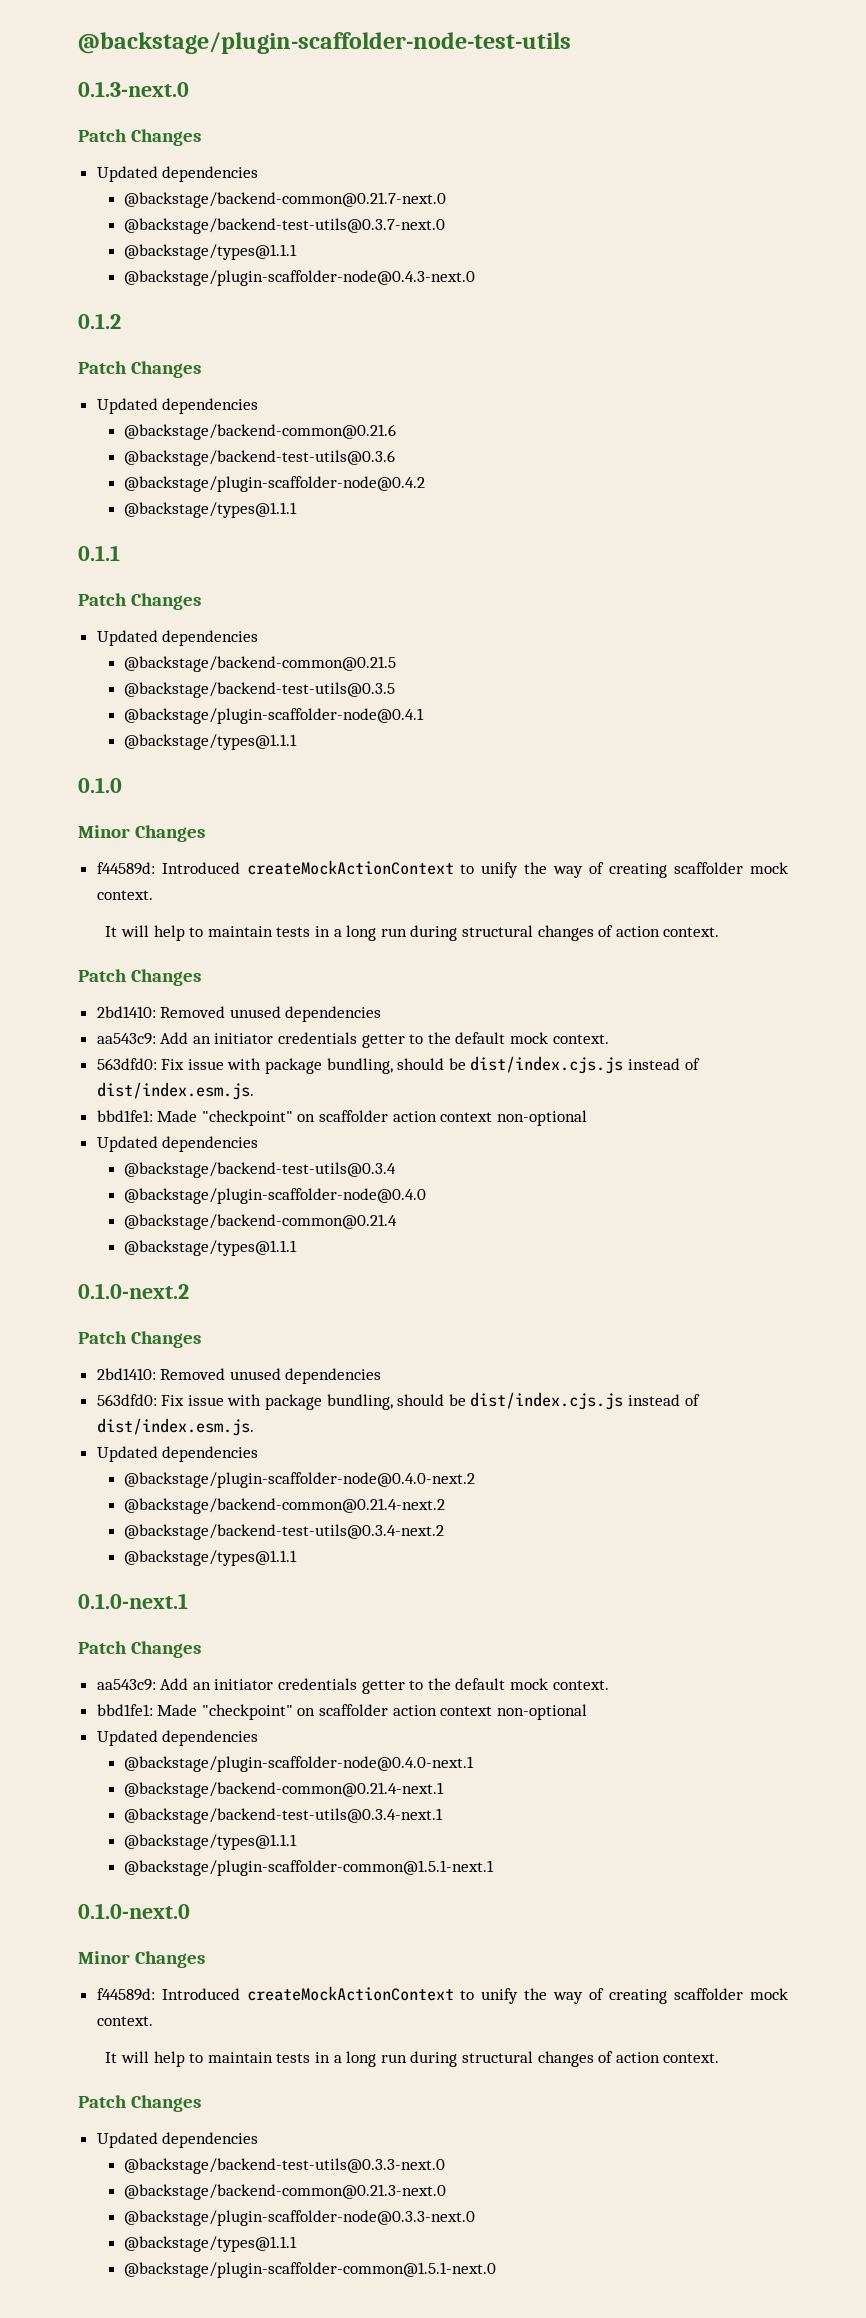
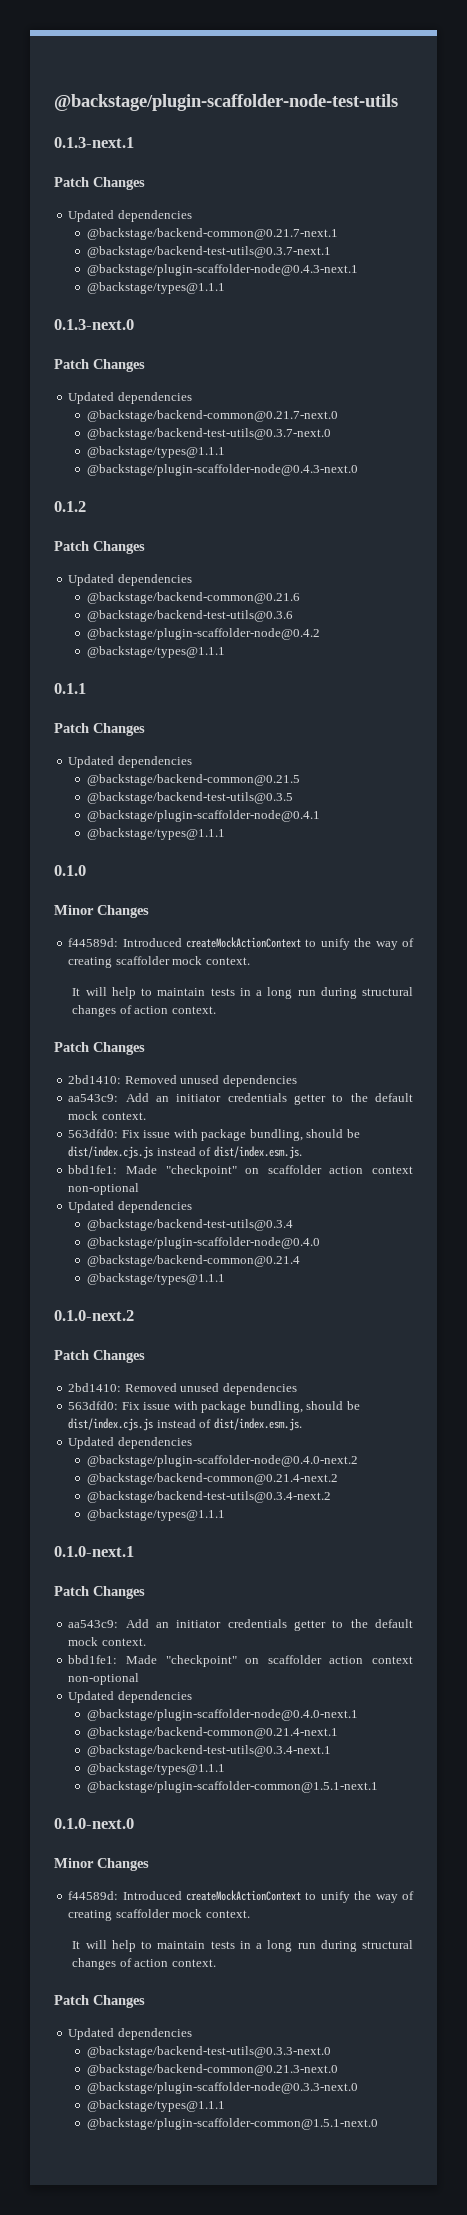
(571, 43) none -> [54,137,134,148] [54,177,145,190] [68,210,192,222] [86,228,338,240] [86,246,331,258] [86,264,358,276] [86,282,225,294] // 0.1.3-next.1 // Patch Changes // Updated dependencies // @backstage/backend-common@0.21.7-next.1 // @backstage/backend-test-utils@0.3.7-next.1 // @backstage/plugin-scaffolder-node@0.4.3-next.1 // @backstage/types@1.1.1

